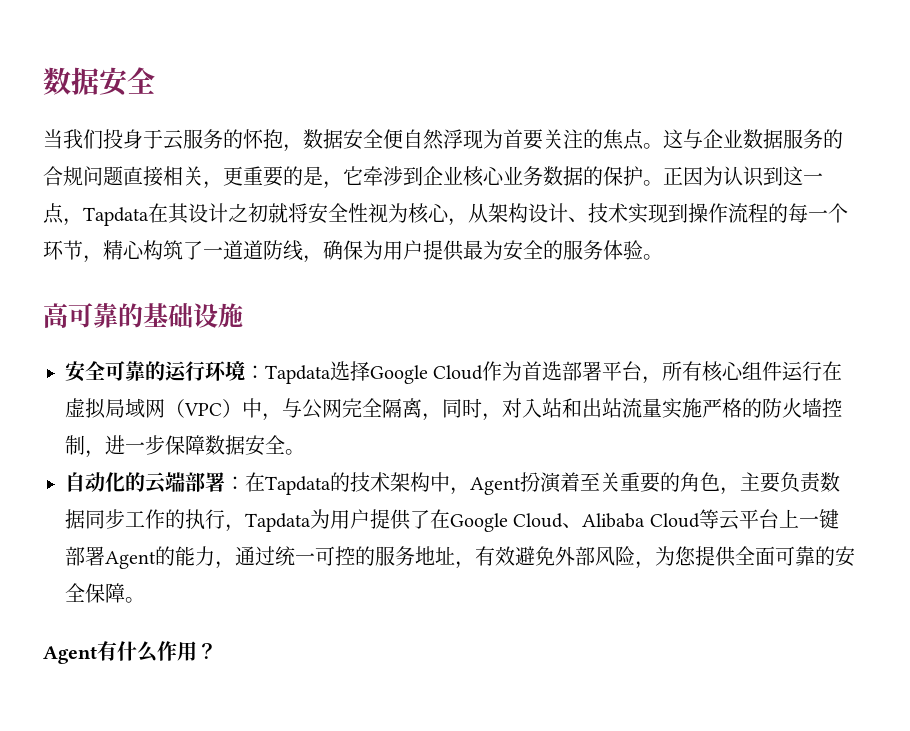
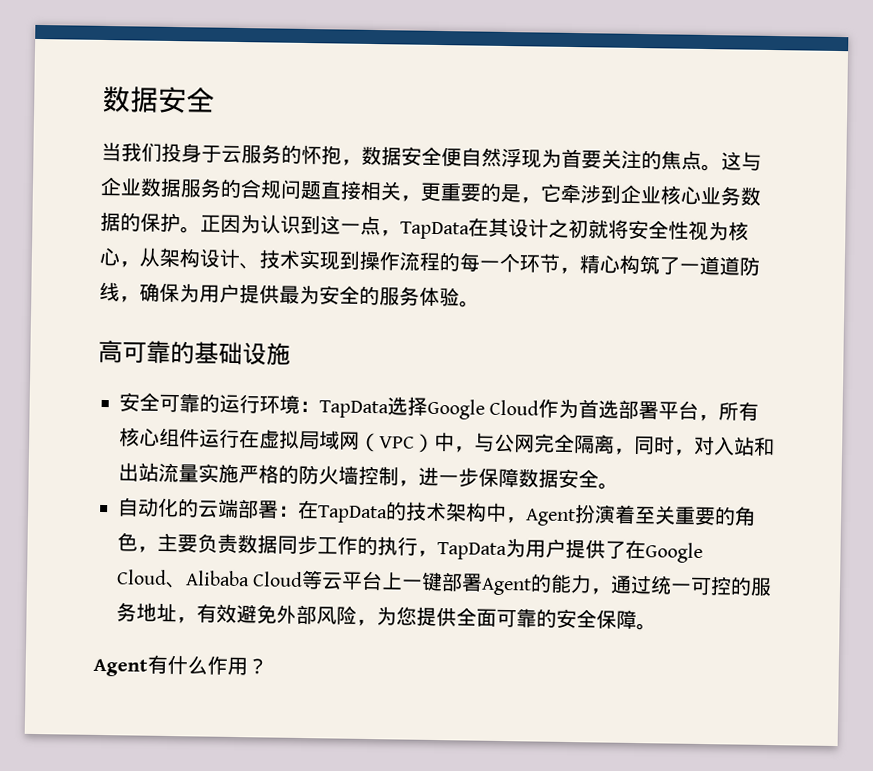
[83,207,149,226] Tapdata -> [400,221,470,240] TapData
[265,365,331,384] Tapdata -> [319,400,389,419] TapData
[265,476,331,495] Tapdata -> [317,505,388,524] TapData
[245,513,311,532] Tapdata -> [437,542,507,561] TapData

